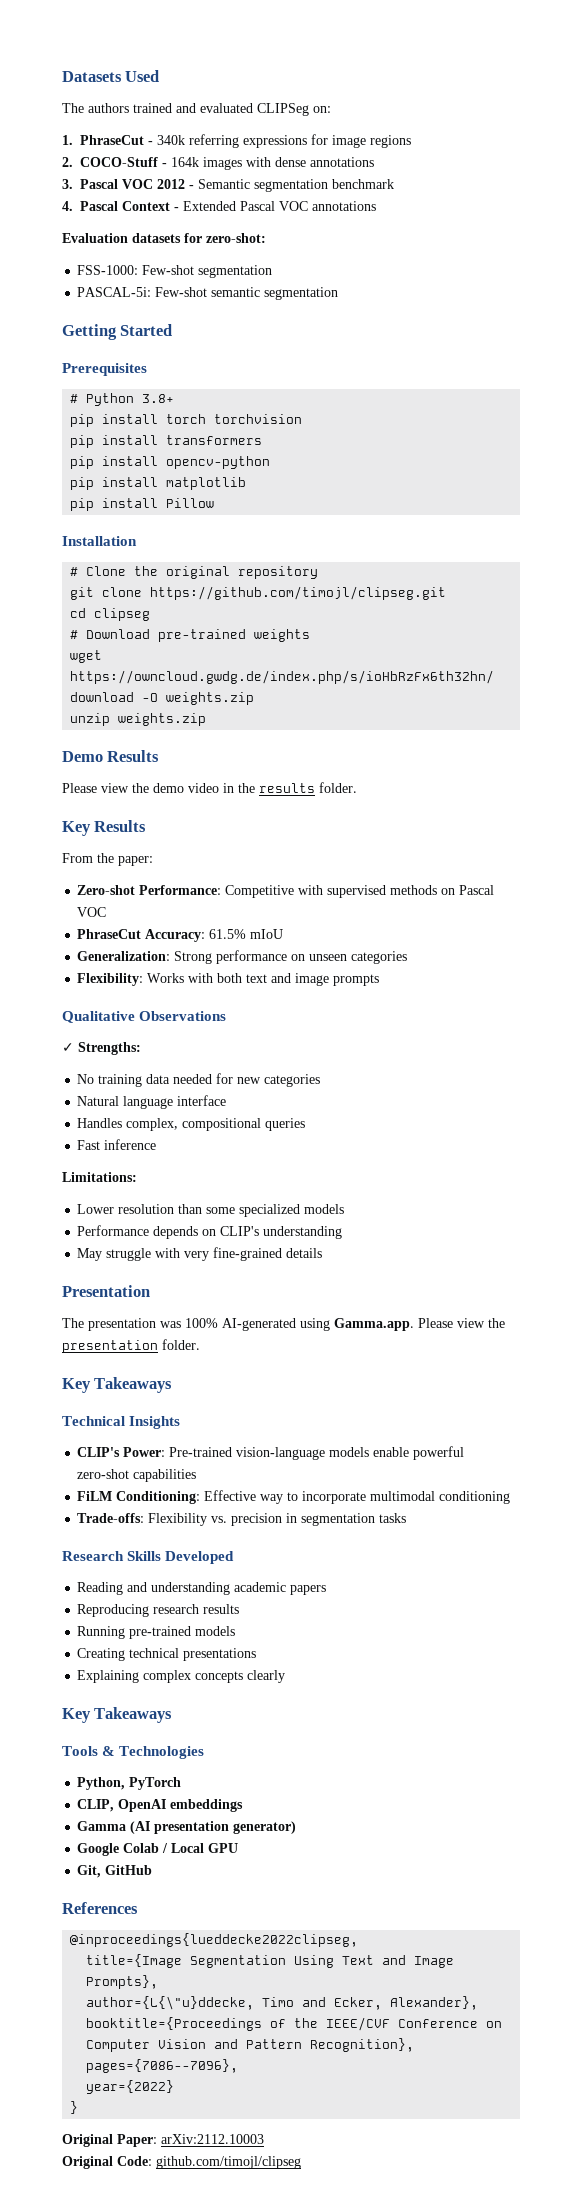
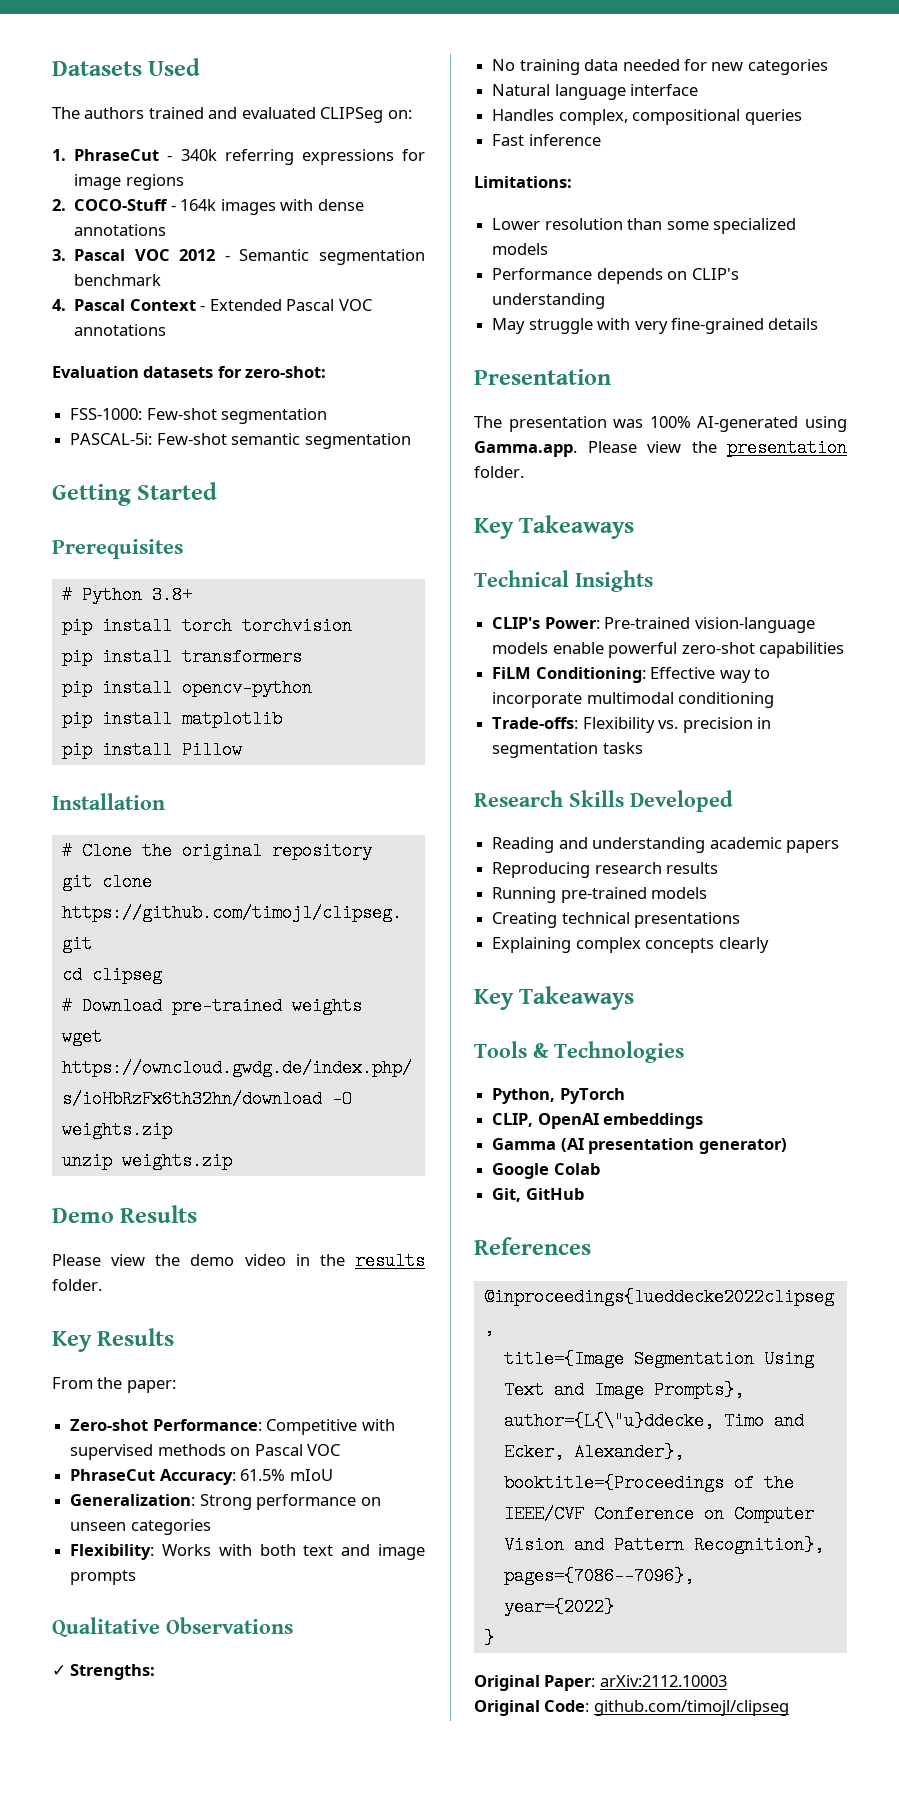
[162,1843,239,1853] / Local GPU -> (600, 1169) none

